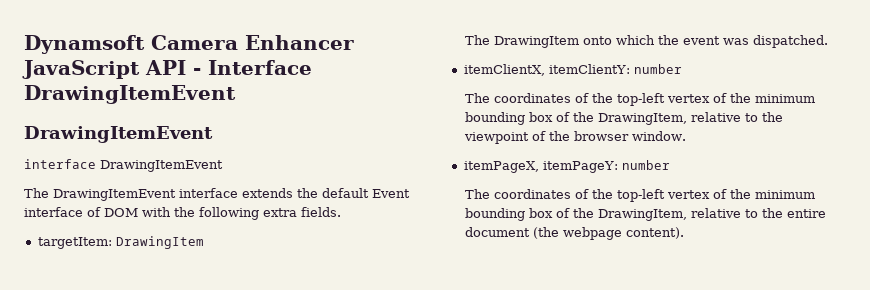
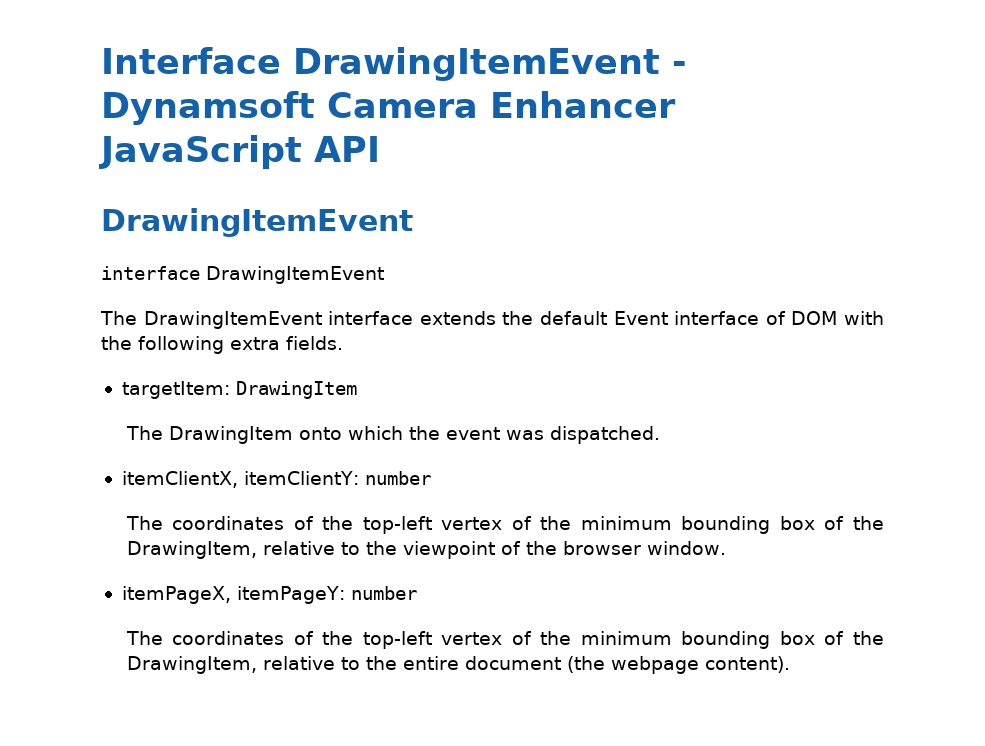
(24, 44) none -> [101,47,687,81] Interface DrawingItemEvent -
[193,60,312,75] [24,85,236,104] - Interface DrawingItemEvent -> (380, 149) none

